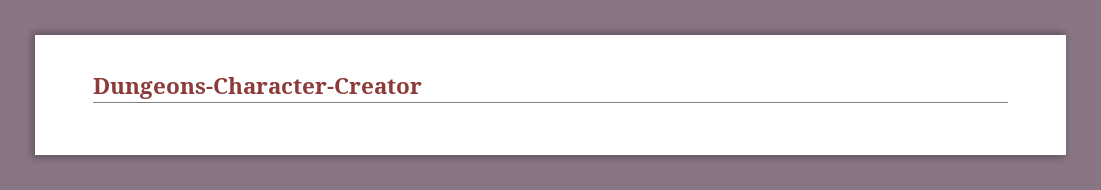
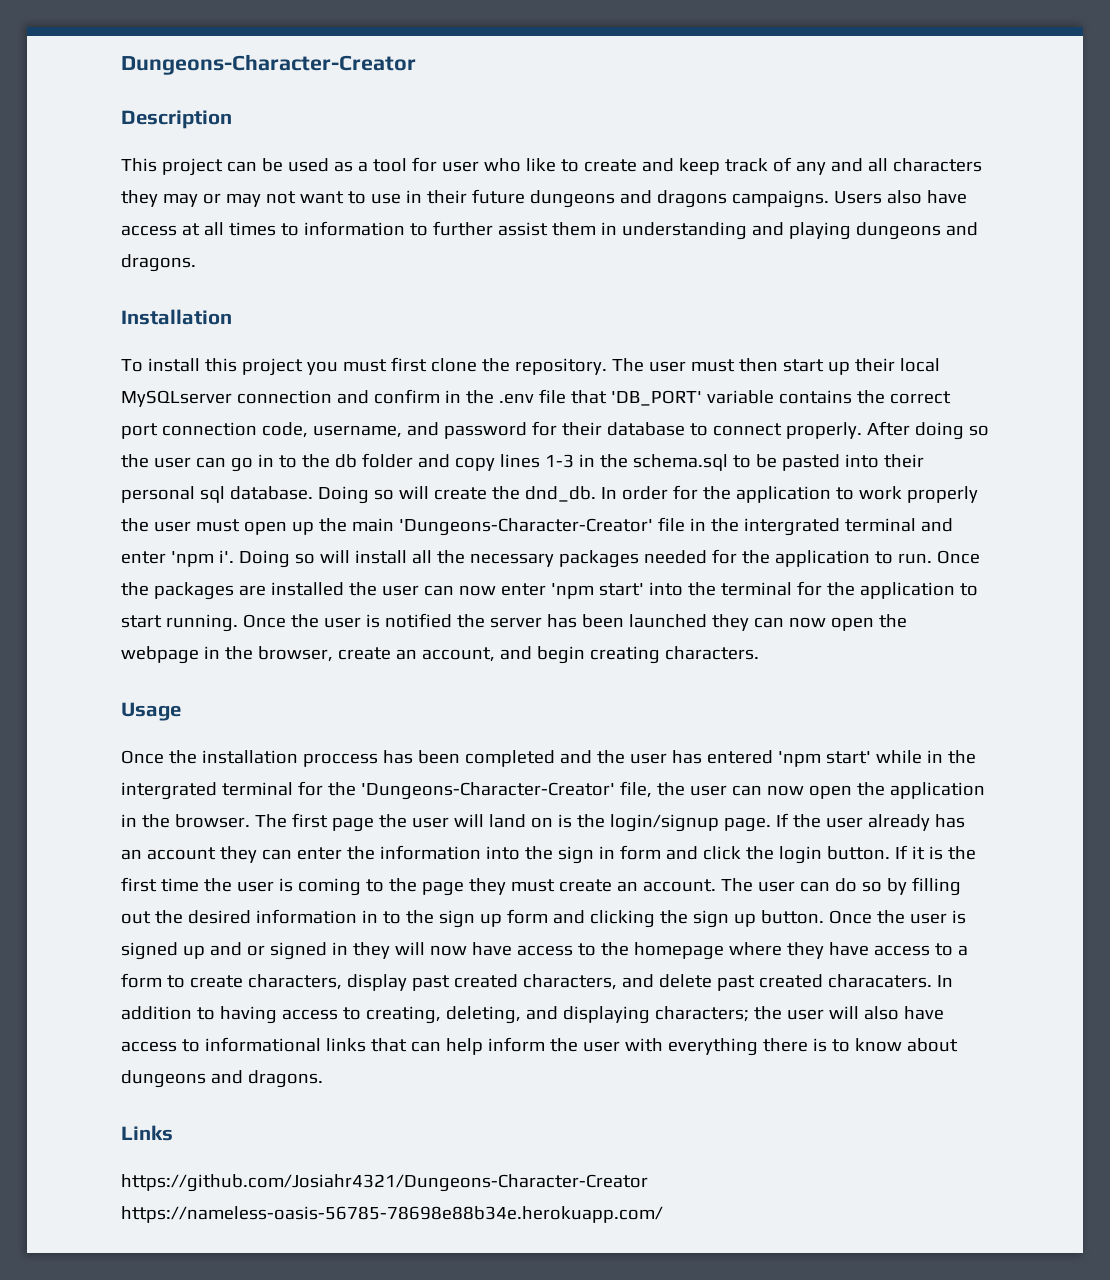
(422, 88) none -> [121,110,232,129] [121,157,982,176] [121,189,967,208] [121,221,978,240] [121,254,196,272] [121,309,232,325] [121,357,940,376] [121,389,951,407] [121,421,989,440] [121,453,924,472] [121,485,978,504] [121,517,953,536] [121,549,980,568] [121,581,978,600] [121,613,907,632] [121,646,759,664] [121,702,181,721] [121,750,976,767] [121,781,985,800] [121,813,965,832] [121,845,976,864] [121,877,961,896] [121,909,966,928] [121,942,968,960] [121,973,953,991] [121,1006,944,1024] [121,1037,958,1056] [121,1070,323,1088] [121,1125,173,1141] [121,1174,648,1192] [121,1206,663,1223] // Description // This project can be used as a tool for user who like to create and keep track of any and all characters they may or may not want to use in their future dungeons and dragons campaigns. Users also have access at all times to information to further assist them in understanding and playing dungeons and dragons. // Installation // To install this project you must first clone the repository. The user must then start up their local MySQLserver connection and confirm in the .env file that 'DB_PORT' variable contains the correct port connection code, username, and password for their database to connect properly. After doing so the user can go in to the db folder and copy lines 1-3 in the schema.sql to be pasted into their personal sql database. Doing so will create the dnd_db. In order for the application to work properly the user must open up the main 'Dungeons-Character-Creator' file in the intergrated terminal and enter 'npm i'. Doing so will install all the necessary packages needed for the application to run. Once the packages are installed the user can now enter 'npm start' into the terminal for the application to start running. Once the user is notified the server has been launched they can now open the webpage in the browser, create an account, and begin creating characters. // Usage // Once the installation proccess has been completed and the user has entered 'npm start' while in the intergrated terminal for the 'Dungeons-Character-Creator' file, the user can now open the application in the browser. The first page the user will land on is the login/signup page. If the user already has an account they can enter the information into the sign in form and click the login button. If it is the first time the user is coming to the page they must create an account. The user can do so by filling out the desired information in to the sign up form and clicking the sign up button. Once the user is signed up and or signed in they will now have access to the homepage where they have access to a form to create characters, display past created characters, and delete past created characaters. In addition to having access to creating, deleting, and displaying characters; the user will also have access to informational links that can help inform the user with everything there is to know about dungeons and dragons. // Links // https://github.com/Josiahr4321/Dungeons-Character-Creator https://nameless-oasis-56785-78698e88b34e.herokuapp.com/

